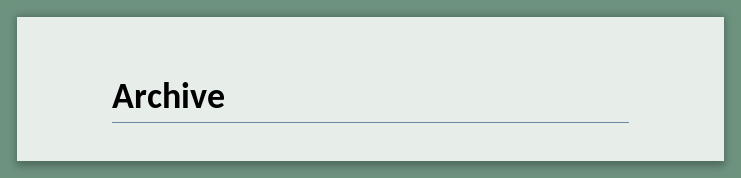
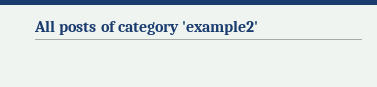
[112,82,225,108] Archive -> [34,20,259,35] All posts of category 'example2'

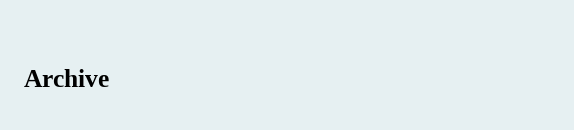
[34,20,259,35] All posts of category 'example2' -> [24,69,109,87] Archive

